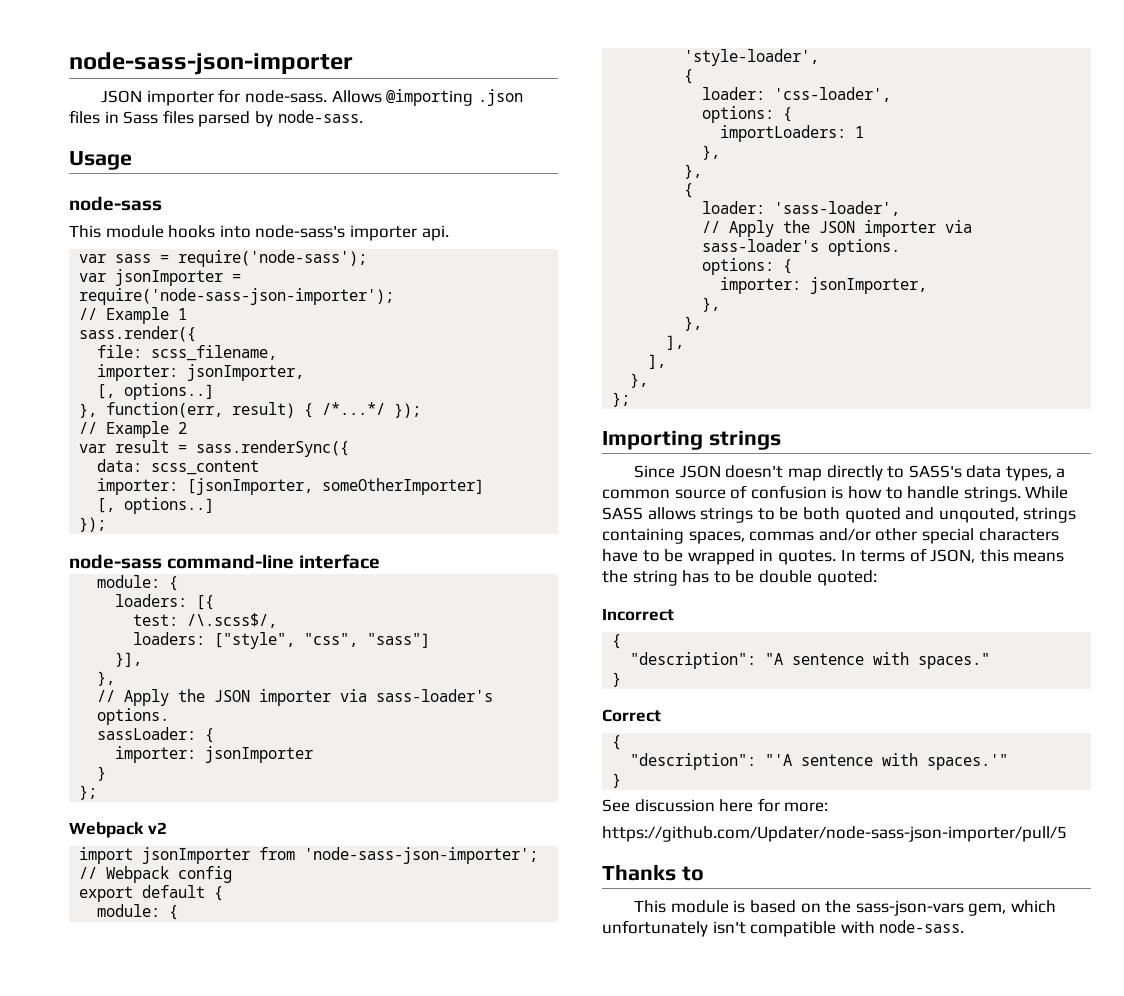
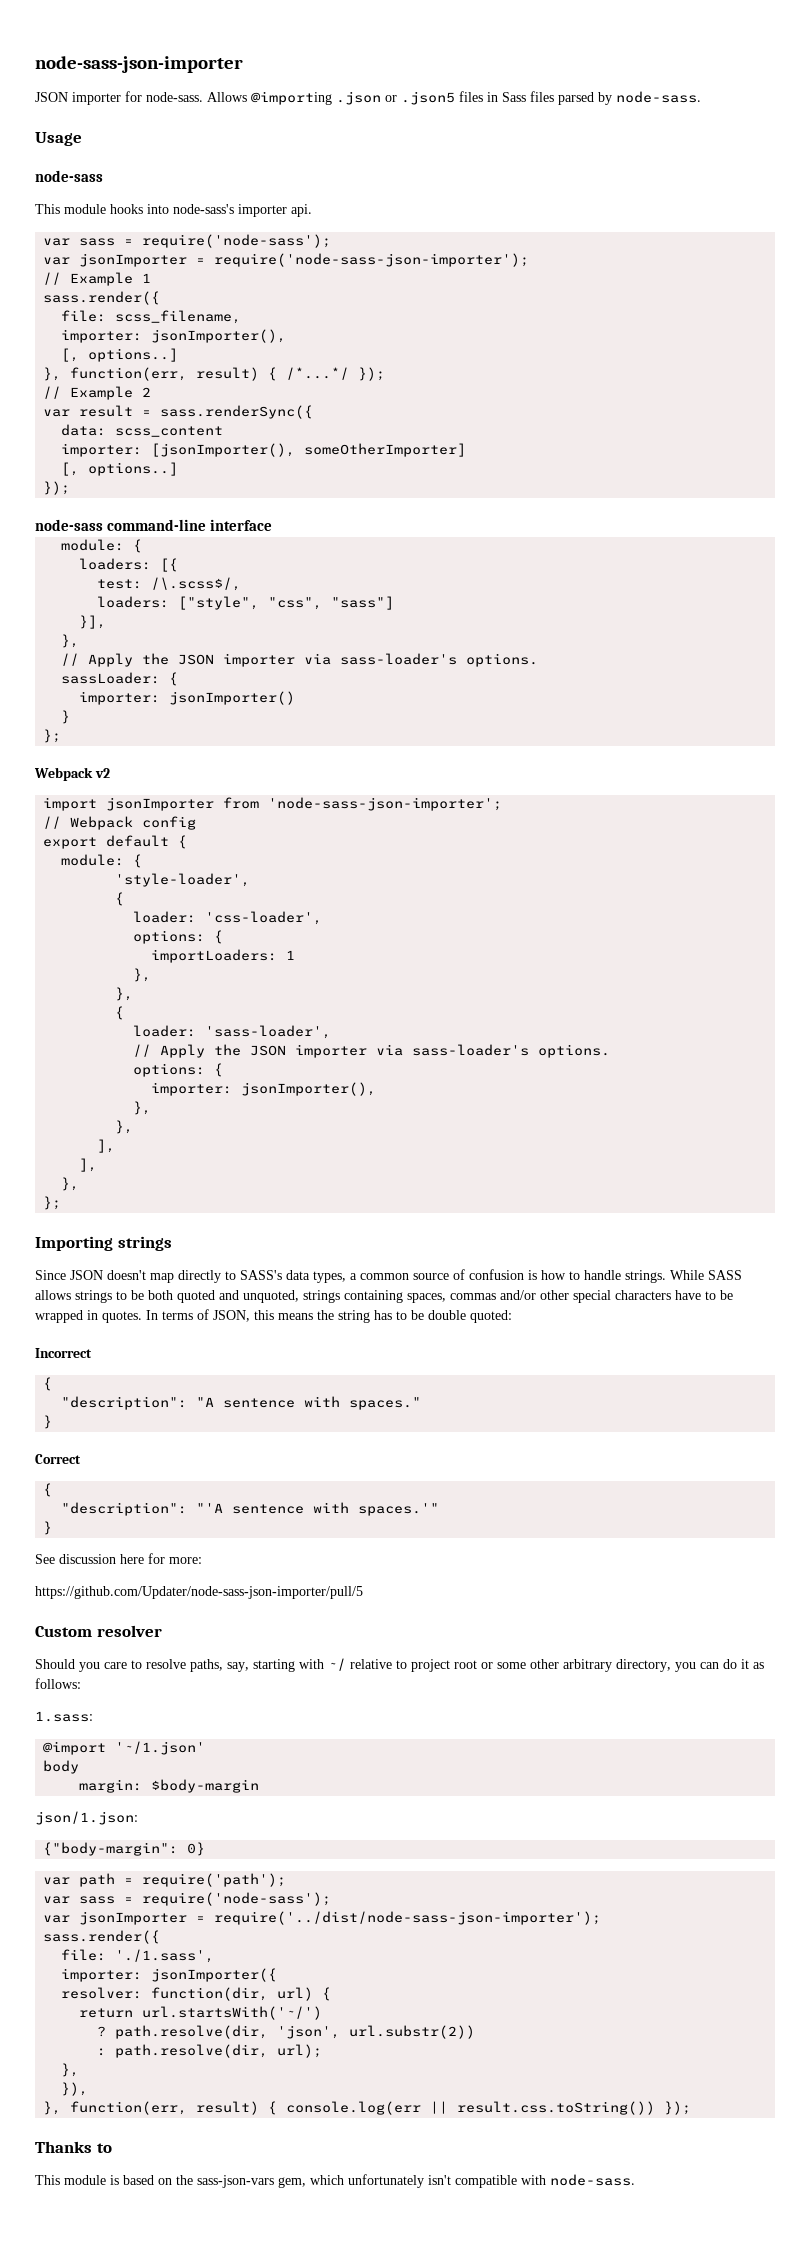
(523, 97) none -> [385,91,455,105] or .json5
[187,364,305,381] jsonImporter, -> [151,329,287,343] jsonImporter(),
[187,478,314,495] [jsonImporter, -> [151,443,296,457] [jsonImporter(),
[205,746,314,763] jsonImporter -> [169,691,296,705] jsonImporter()
[810,277,928,294] jsonImporter, -> [241,1082,377,1096] jsonImporter(),
[938,507,1019,523] unqouted, -> [243,1290,299,1303] unquoted,
(1067, 834) none -> [35,1625,162,1637] [35,1658,764,1672] [35,1678,81,1689] [35,1711,93,1722] [43,1741,206,1755] [43,1760,80,1774] [79,1779,260,1793] [35,1811,138,1825] [43,1842,206,1856] [43,1873,287,1887] [43,1892,332,1906] [43,1911,602,1925] [43,1930,161,1944] [61,1949,215,1963] [61,1968,278,1982] [61,1987,332,2001] [79,2006,323,2020] [97,2025,476,2039] [97,2044,323,2058] [61,2063,80,2077] [61,2082,89,2096] [43,2101,692,2115] // Custom resolver // Should you care to resolve paths, say, starting with ~/ relative to project root or some other arbitrary directory, you can do it as follows: // 1.sass: // @import '~/1.json' // body // margin: $body-margin // json/1.json: // {"body-margin": 0} // var path = require('path'); // var sass = require('node-sass'); // var jsonImporter = require('../dist/node-sass-json-importer'); // sass.render({ // file: './1.sass', // importer: jsonImporter({ // resolver: function(dir, url) { // return url.startsWith('~/') // ? path.resolve(dir, 'json', url.substr(2)) // : path.resolve(dir, url); // }, // }), // }, function(err, result) { console.log(err || result.css.toString()) });

